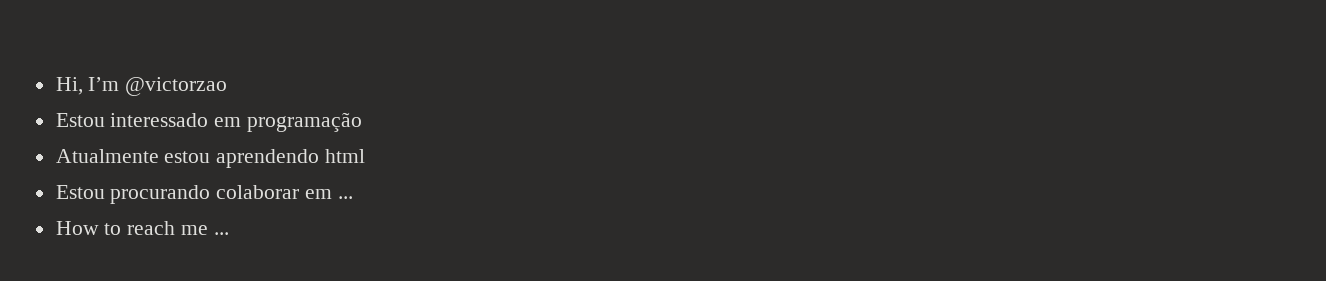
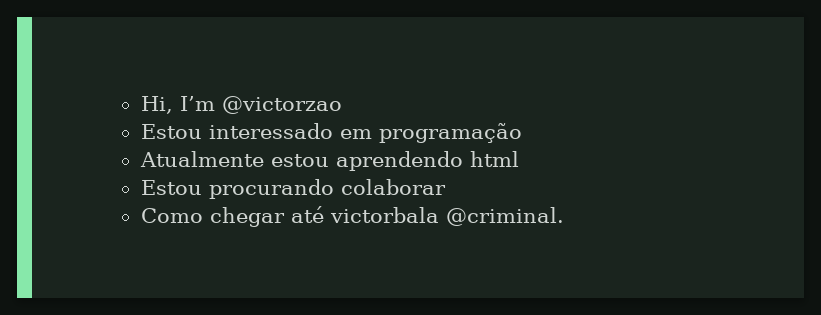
[305,189,353,199] [55,221,229,235] em ... // How to reach me ... -> [140,206,564,227] // Como chegar até victorbala @criminal.

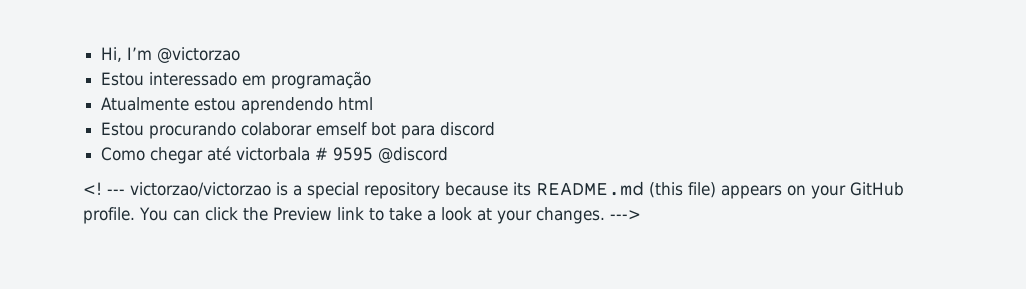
(446, 187) none -> [316,122,496,139] emself bot para discord
[445,207,564,226] @criminal. -> [315,147,449,163] [83,181,904,199] [83,207,641,224] # 9595 @discord // <! --- victorzao/victorzao is a special repository because its README.md (this file) appears on your GitHub profile. You can click the Preview link to take a look at your changes. --->

